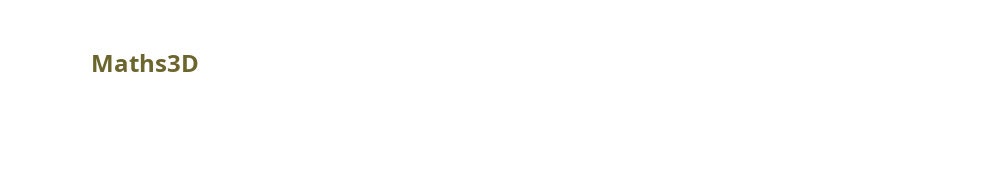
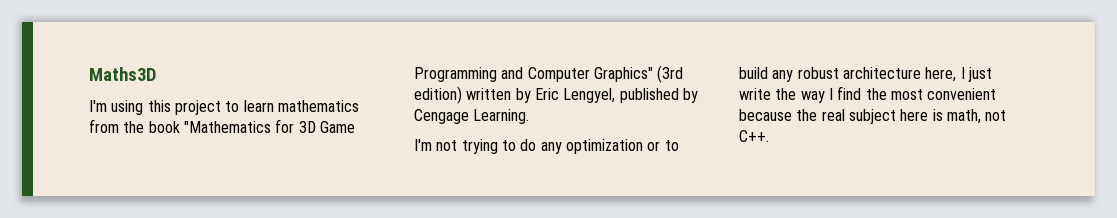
(199, 63) none -> [89,100,359,115] [89,119,355,133] [414,65,684,83] [414,86,698,104] [414,109,530,124] [414,139,679,154] [739,67,992,82] [739,86,997,103] [739,109,1007,124] [739,130,769,142] // I'm using this project to learn mathematics from the book "Mathematics for 3D Game Programming and Computer Graphics" (3rd edition) written by Eric Lengyel, published by Cengage Learning. // I'm not trying to do any optimization or to build any robust architecture here, I just write the way I find the most convenient because the real subject here is math, not C++.

